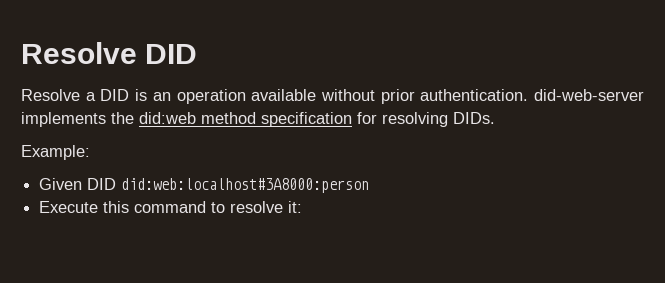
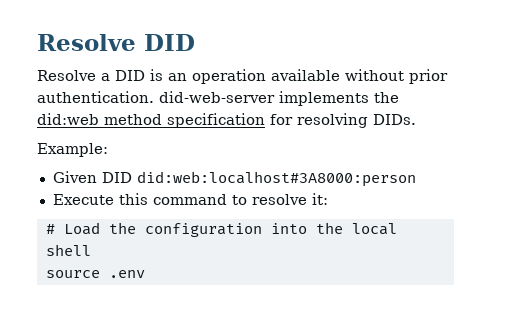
(303, 207) none -> [45,222,397,237] [45,244,91,256] [45,270,145,278] // # Load the configuration into the local shell // source .env

